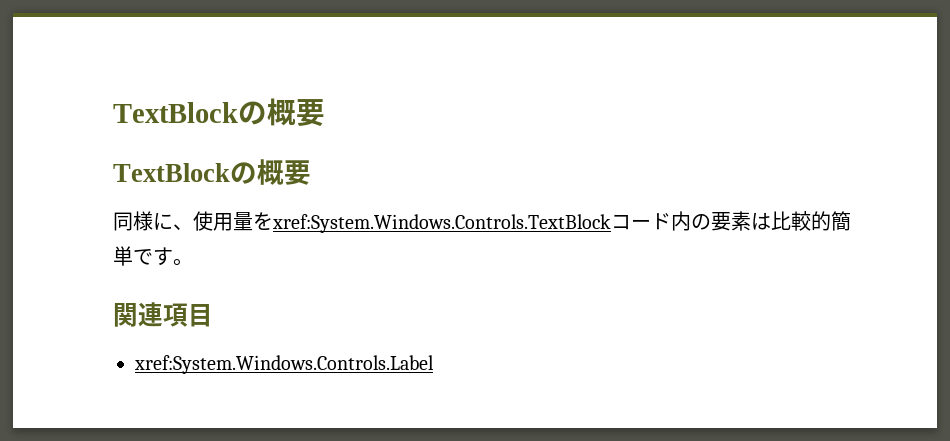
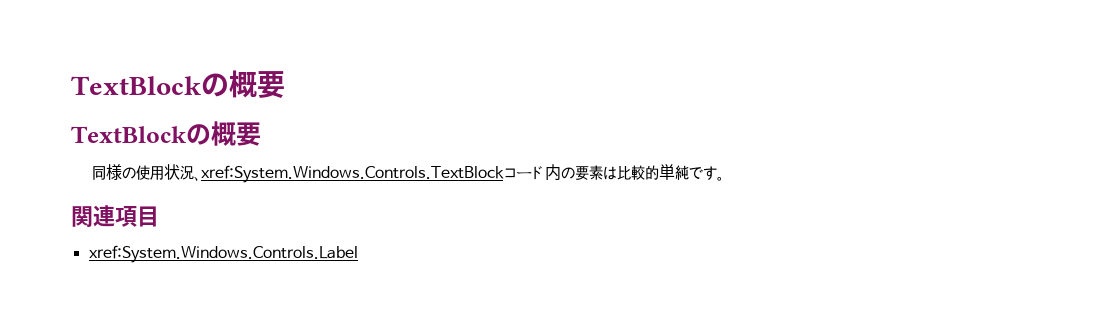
[153,211,273,231] に、使用量を -> [121,164,201,181] の使用状況、
[831,211,851,231] [113,246,133,266] 簡単 -> [658,164,689,180] 単純

